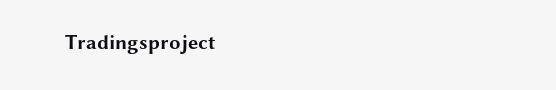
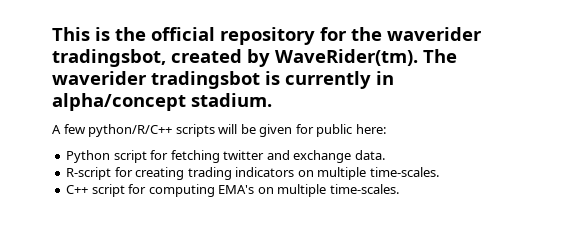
[65,34,215,54] Tradingsproject -> [52,27,482,45] [52,49,457,67] [52,71,394,89] [52,93,272,111] [52,124,386,137] [66,150,385,163] [66,167,439,180] [66,184,399,197] This is the official repository for the waverider tradingsbot, created by WaveRider(tm). The waverider tradingsbot is currently in alpha/concept stadium. // A few python/R/C++ scripts will be given for public here: // Python script for fetching twitter and exchange data. // R-script for creating trading indicators on multiple time-scales. // C++ script for computing EMA's on multiple time-scales.

